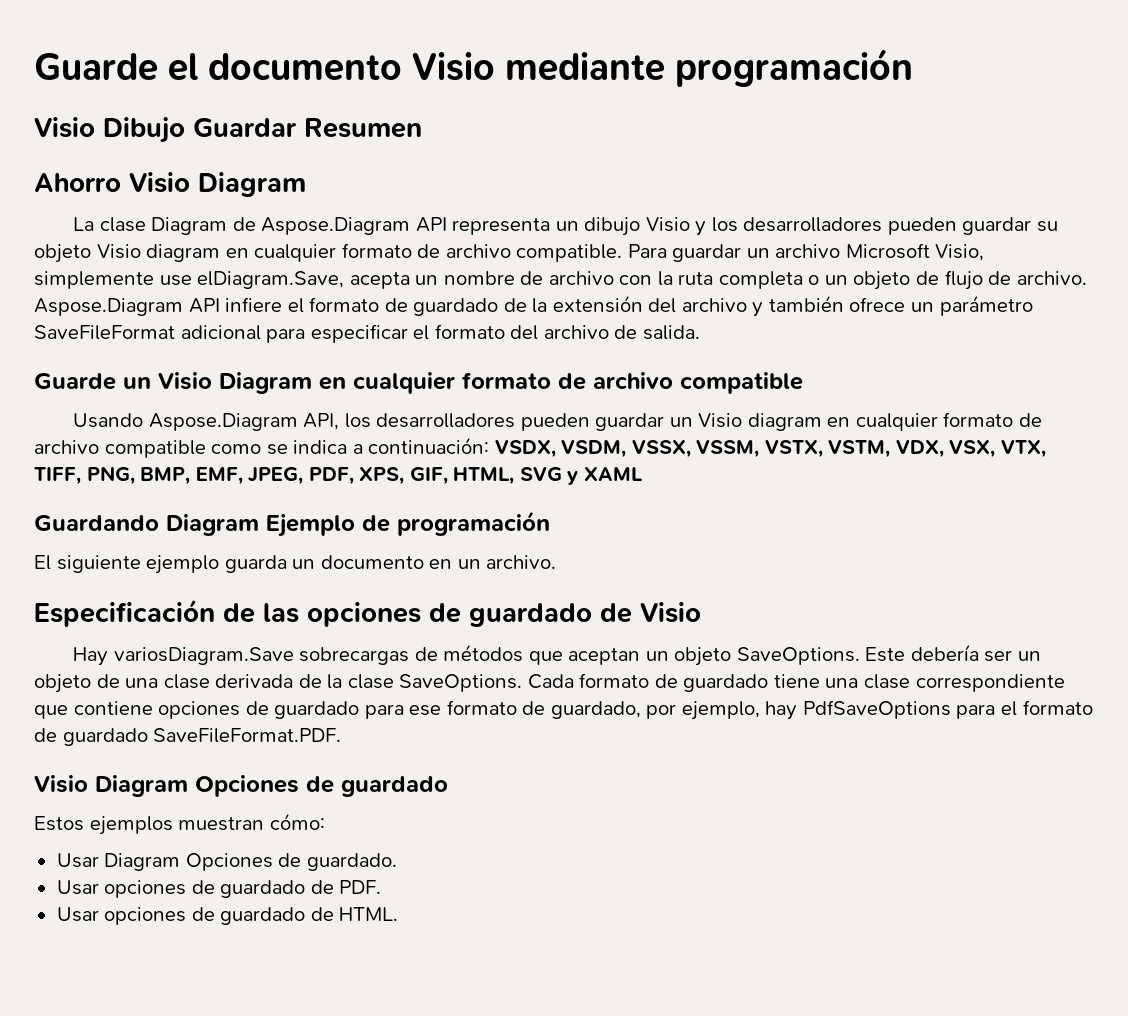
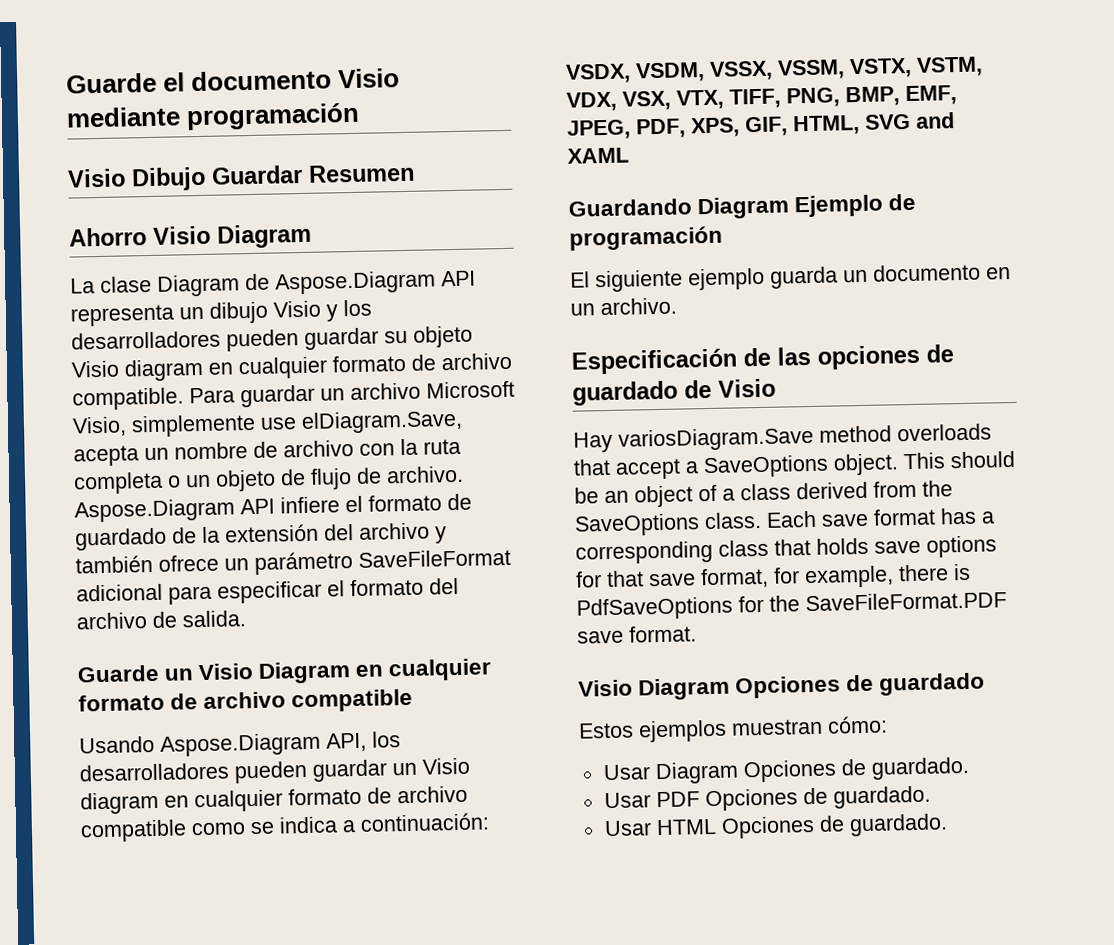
[567,471,579,485] y -> [915,112,955,129] and
[299,644,1041,666] [34,673,1065,693] [34,700,1093,720] [34,728,342,746] sobrecargas de métodos que aceptan un objeto SaveOptions. Este debería ser un objeto de una clase derivada de la clase SaveOptions. Cada formato de guardado tiene una clase correspondiente que contiene opciones de guardado para ese formato de guardado, por ejemplo, hay PdfSaveOptions para el formato de guardado SaveFileFormat.PDF. -> [819,423,992,443] [573,450,1015,480] [574,480,953,508] [574,507,995,537] [575,535,997,565] [575,563,971,589] [576,591,1007,621] [577,625,697,644] method overloads that accept a SaveOptions object. This should be an object of a class derived from the SaveOptions class. Each save format has a corresponding class that holds save options for that save format, for example, there is PdfSaveOptions for the SaveFileFormat.PDF save format.
[104,880,382,898] [56,907,399,925] opciones de guardado de PDF. // Usar opciones de guardado de HTML. -> [655,785,931,812] [603,813,948,839] PDF Opciones de guardado. // Usar HTML Opciones de guardado.

